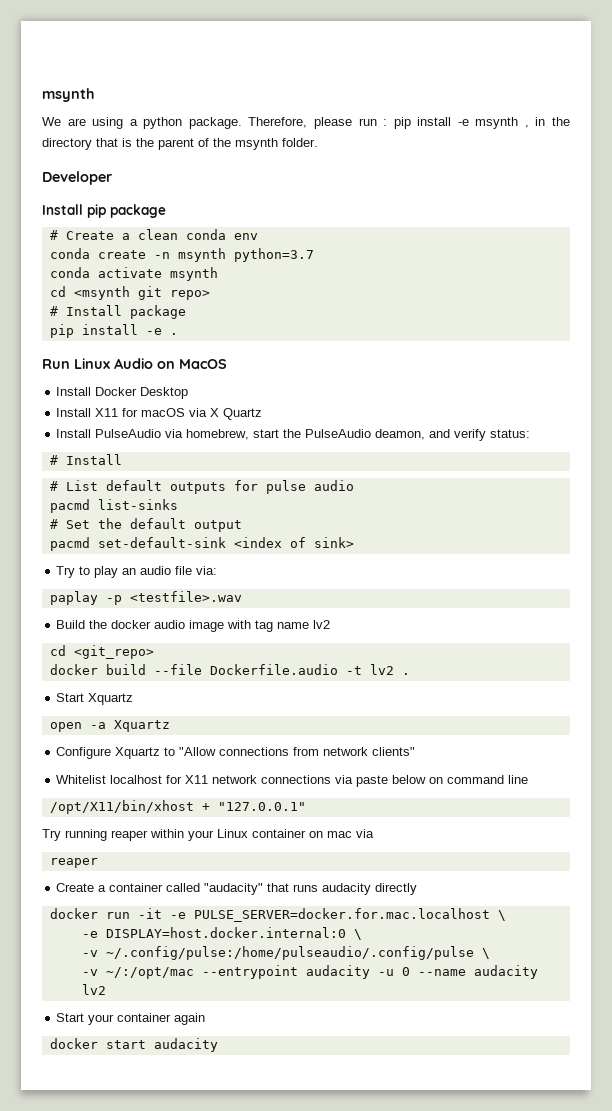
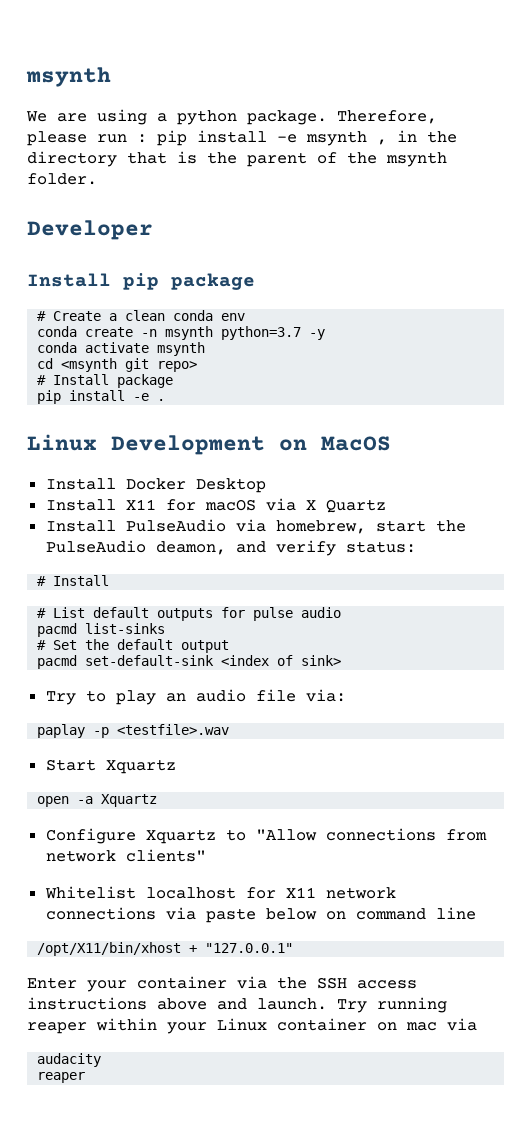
(314, 255) none -> [309,329,326,340] -y
[42,358,153,369] Run Linux Audio -> [27,434,265,455] Linux Development
[56,620,331,632] [49,645,154,659] [49,664,410,675] // Build the docker audio image with tag name lv2 // cd <git_repo> // docker build --file Dockerfile.audio -t lv2 . -> (230, 729) none
(306, 806) none -> [27,976,417,992] [27,997,327,1010] Enter your container via the SSH access instructions above and launch.
[49,858,98,868] [56,883,418,895] [49,908,506,922] [81,927,362,940] [81,946,490,960] [81,965,538,979] [81,984,106,995] [56,1013,206,1025] [49,1038,218,1052] // reaper // Create a container called "audacity" that runs audacity directly // docker run -it -e PULSE_SERVER=docker.for.mac.localhost \ // -e DISPLAY=host.docker.internal:0 \ // -v ~/.config/pulse:/home/pulseaudio/.config/pulse \ // -v ~/:/opt/mac --entrypoint audacity -u 0 --name audacity lv2 // Start your container again // docker start audacity -> [37,1053,102,1067] [37,1072,86,1083] // audacity // reaper

